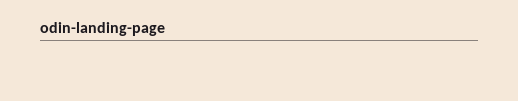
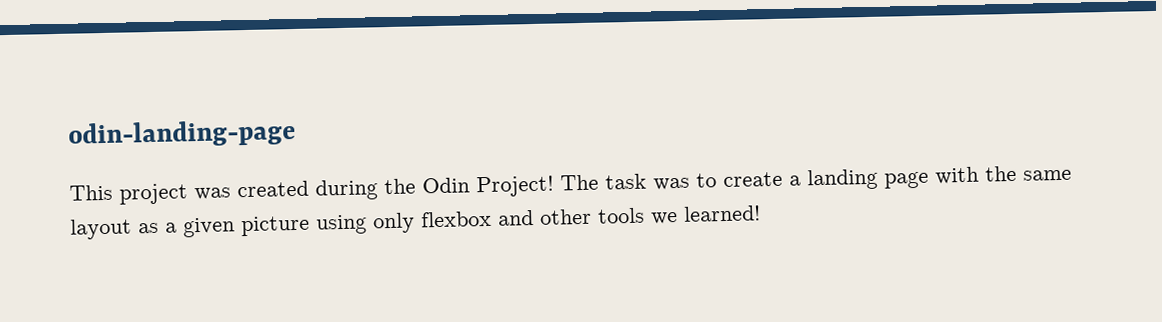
(165, 29) none -> [69,165,1072,205] [70,205,761,240] // This project was created during the Odin Project! The task was to create a landing page with the same layout as a given picture using only flexbox and other tools we learned!

